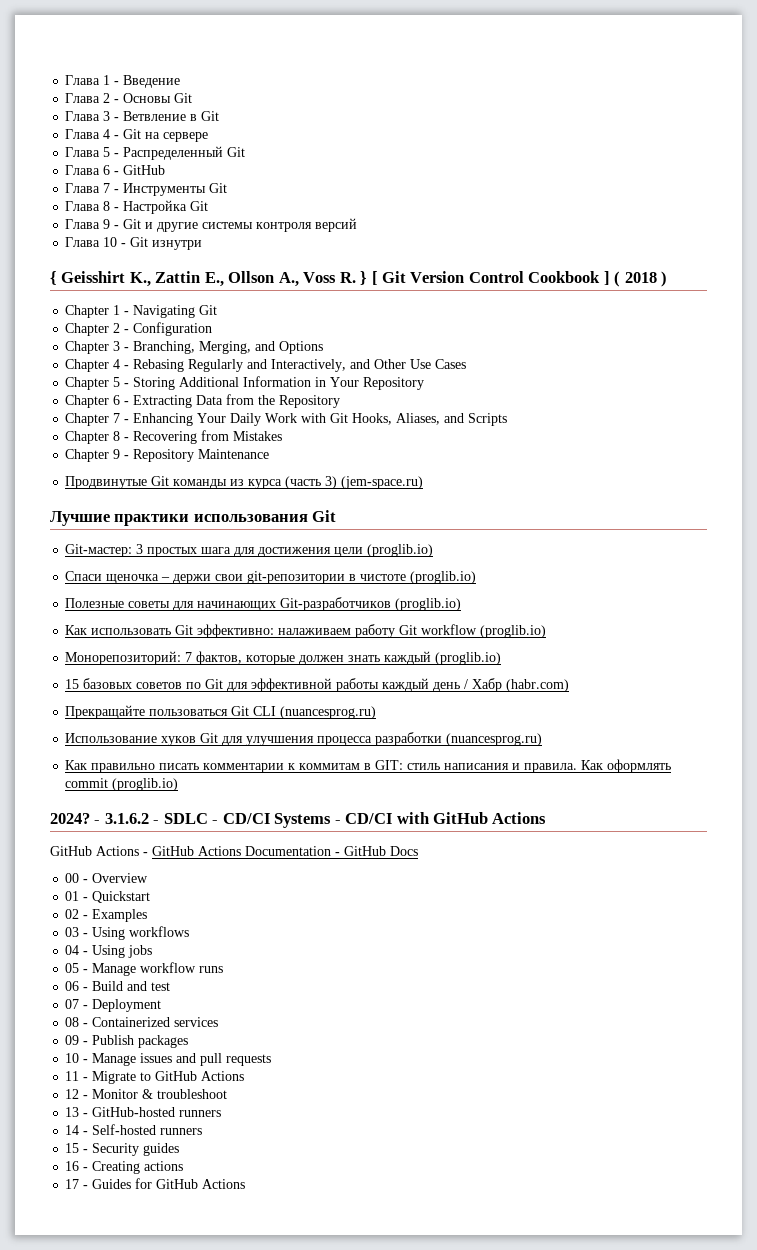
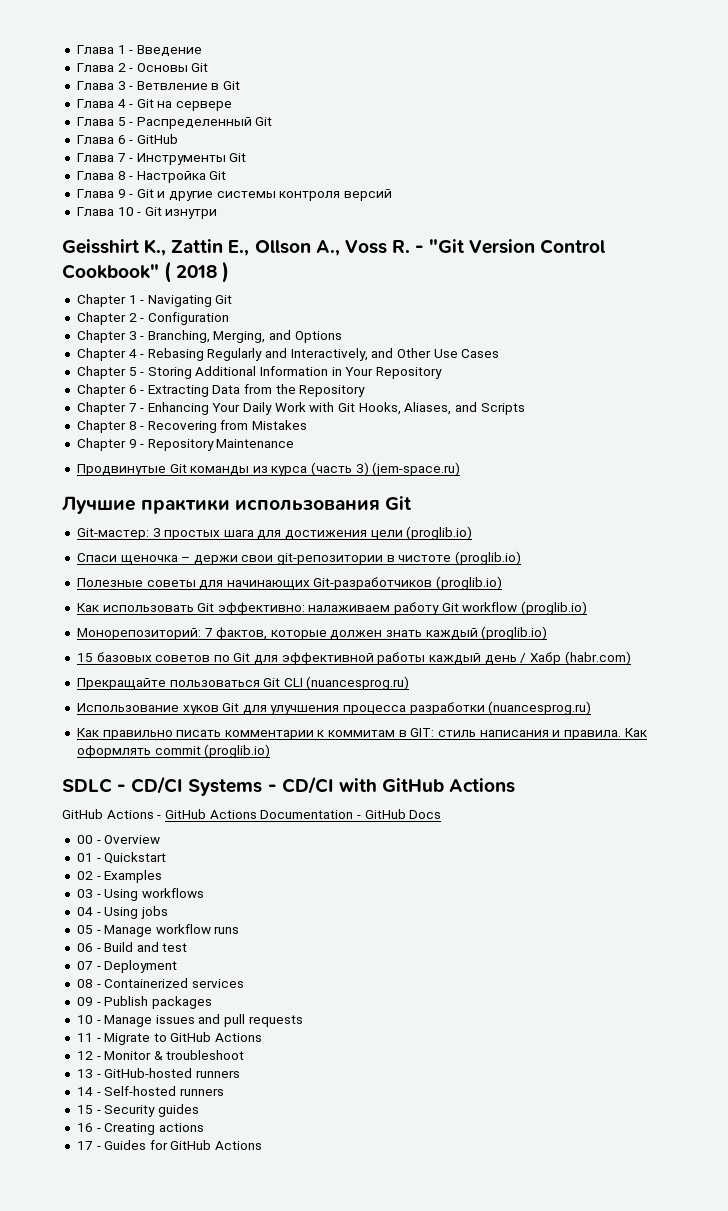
[50,271,57,285] { -> (218, 214) none
[360,271,610,285] } [ Git Version Control Cookbook ] -> [415,239,607,254] [62,264,159,279] - "Git Version Control Cookbook"
[50,813,160,824] 2024? - 3.1.6.2 - -> (271, 751) none

